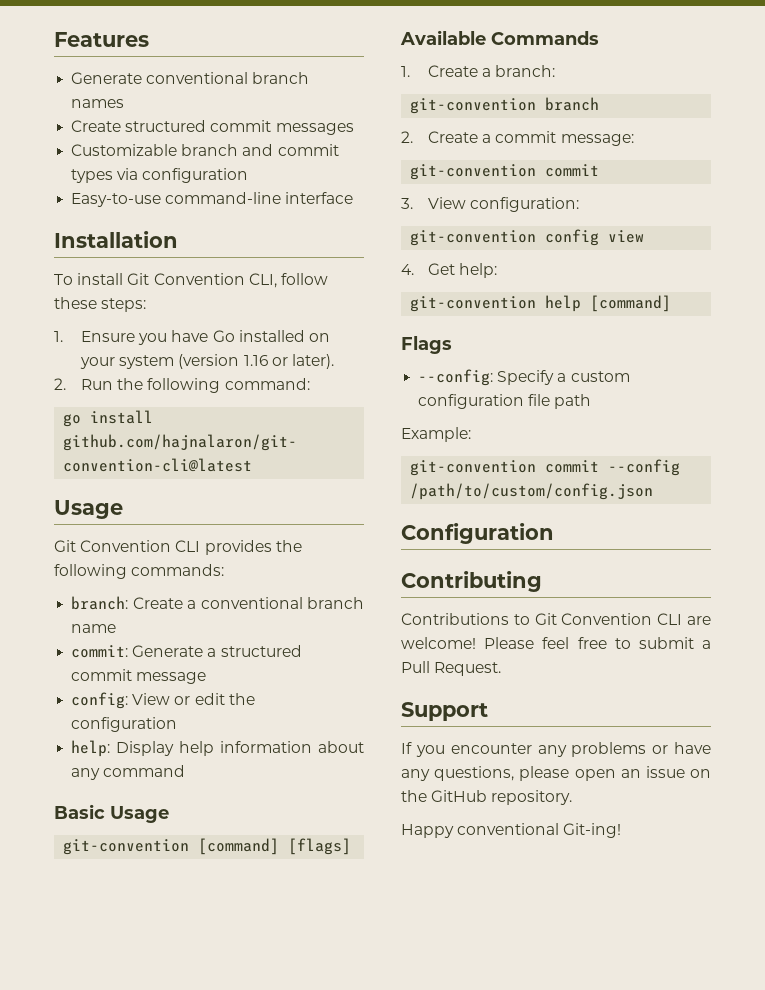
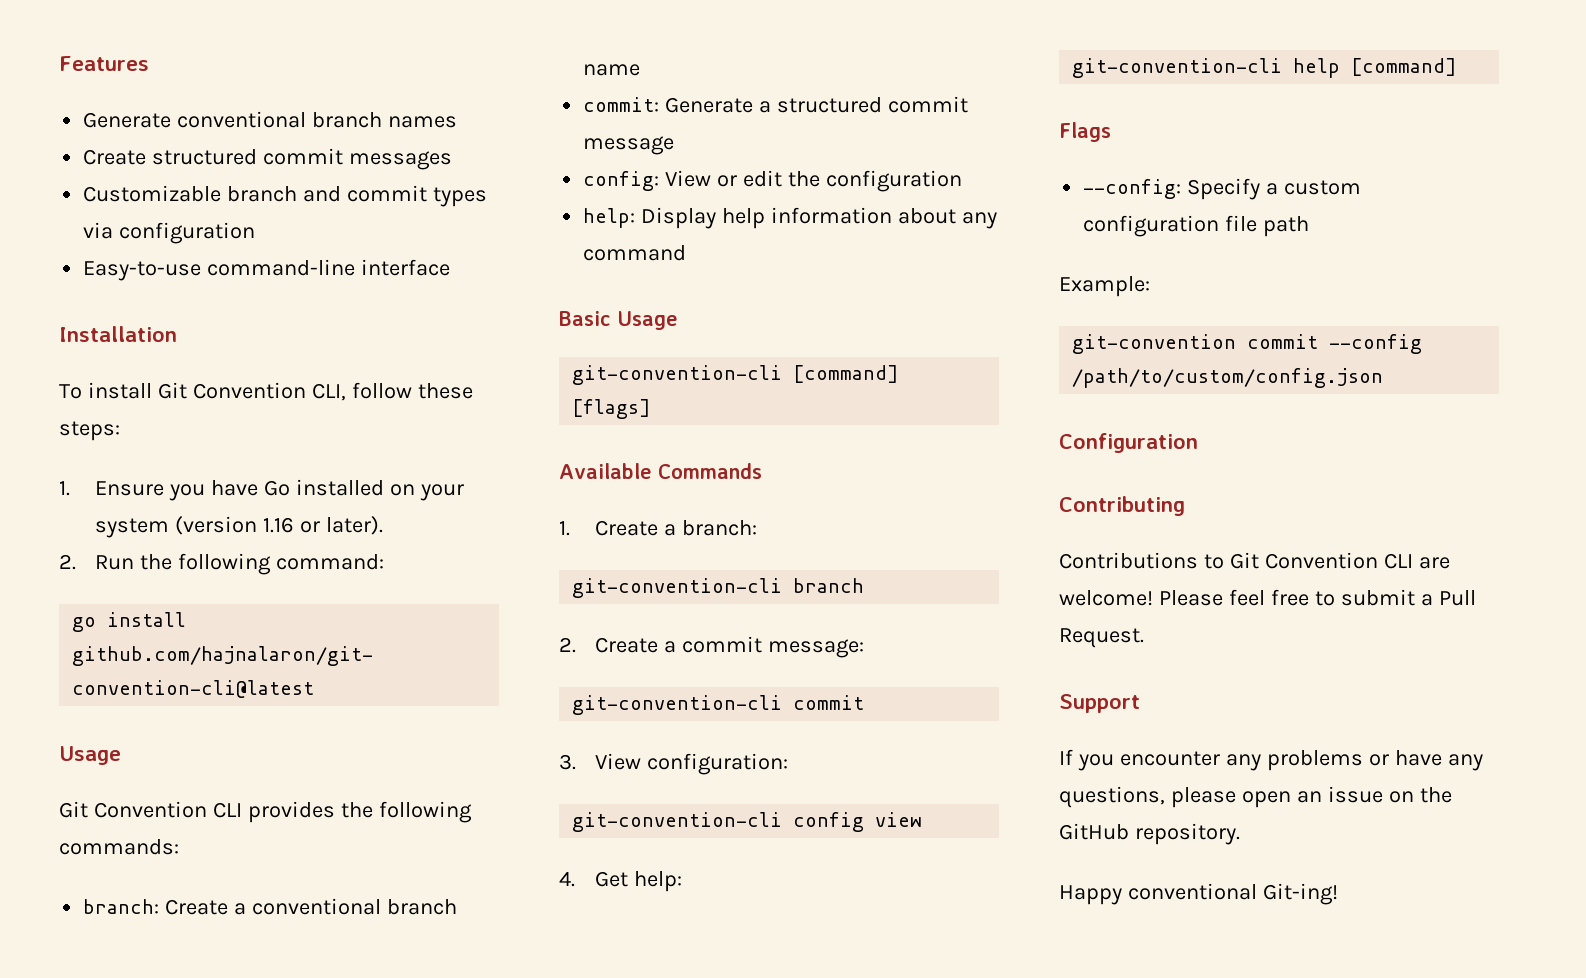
[63,839,190,855] git-convention -> [572,365,783,385] git-convention-cli
[410,98,537,114] git-convention -> [572,578,783,598] git-convention-cli
[410,164,537,180] git-convention -> [572,695,783,715] git-convention-cli
[410,230,537,246] git-convention -> [572,812,783,832] git-convention-cli
[410,296,537,312] git-convention -> [1072,58,1283,78] git-convention-cli

